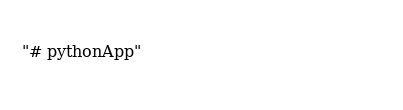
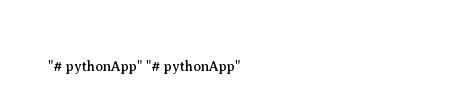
[22,45,141,60] "# pythonApp" -> [48,60,240,74] "# pythonApp" "# pythonApp"

